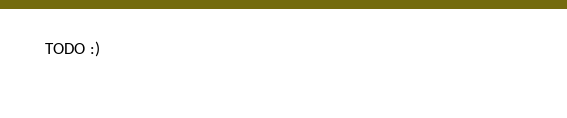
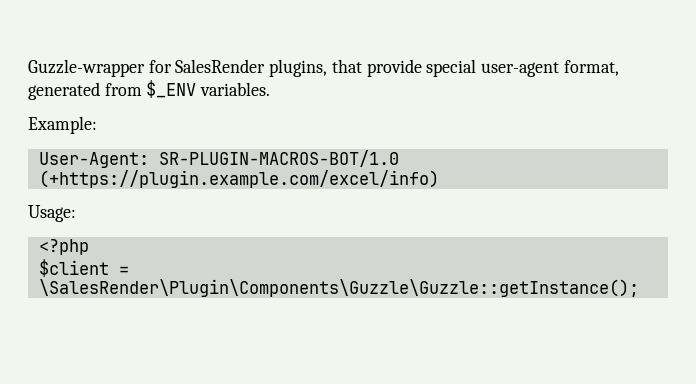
[45,41,100,57] TODO :) -> [28,59,619,77] [28,80,271,100] [28,116,97,134] [38,150,399,168] [38,170,439,188] [28,205,76,222] [38,239,89,255] [38,259,129,277] [38,279,639,297] Guzzle-wrapper for SalesRender plugins, that provide special user-agent format, generated from $_ENV variables. // Example: // User-Agent: SR-PLUGIN-MACROS-BOT/1.0 (+https://plugin.example.com/excel/info) // Usage: // <?php // $client = \SalesRender\Plugin\Components\Guzzle\Guzzle::getInstance();

